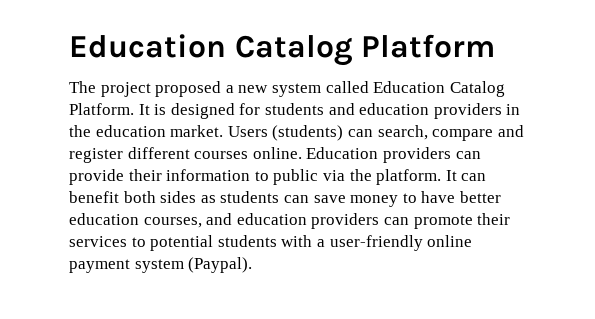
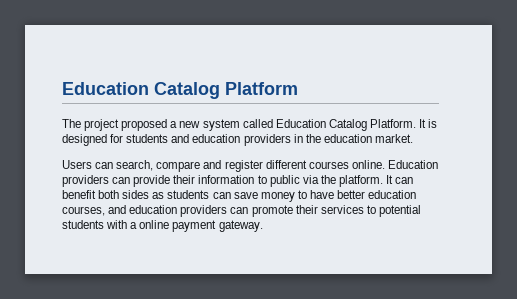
[227,125,344,141] Users (students) -> [62,160,92,169] // Users
[329,235,423,251] user-friendly -> (138, 225) none
[134,257,253,273] system (Paypal). -> [218,220,263,232] gateway.

